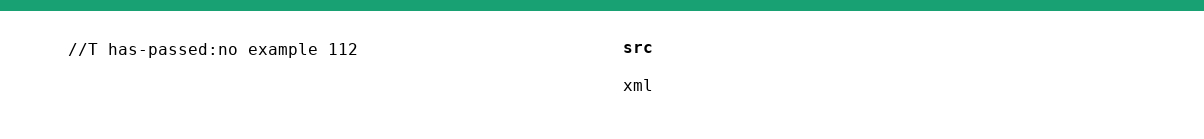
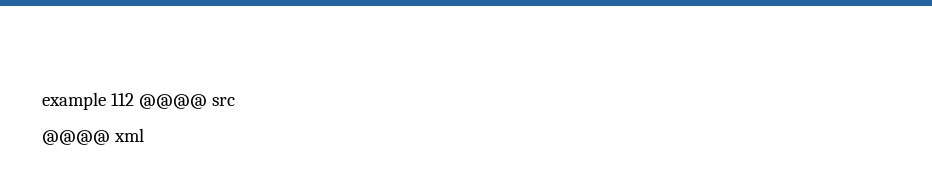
[68,43,238,58] //T has-passed:no -> (42, 101) none
(358, 49) // -> [139,94,208,109] @@@@
(653, 48) none -> [42,130,110,145] @@@@

